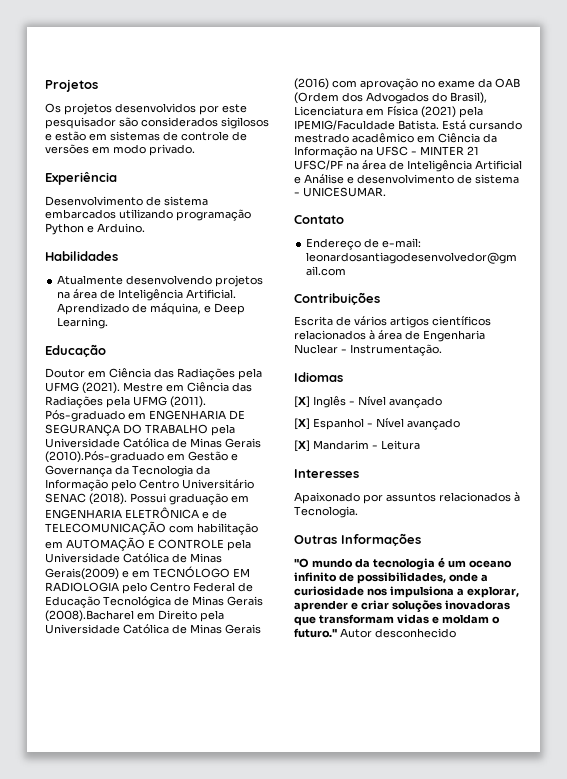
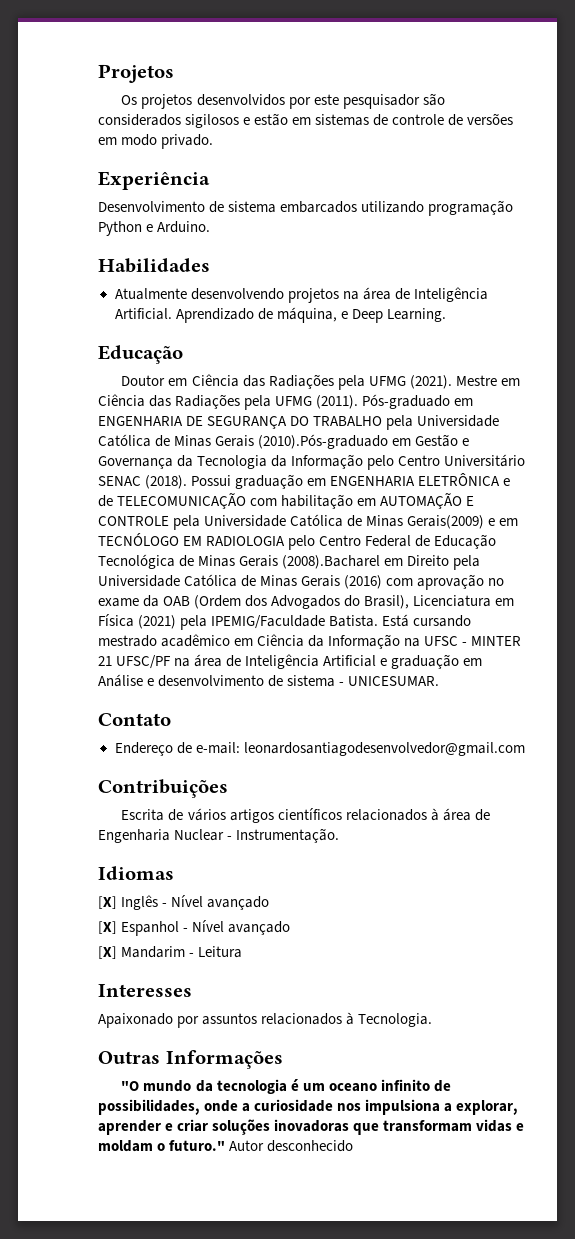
(301, 180) none -> [391,654,483,669] graduação em

